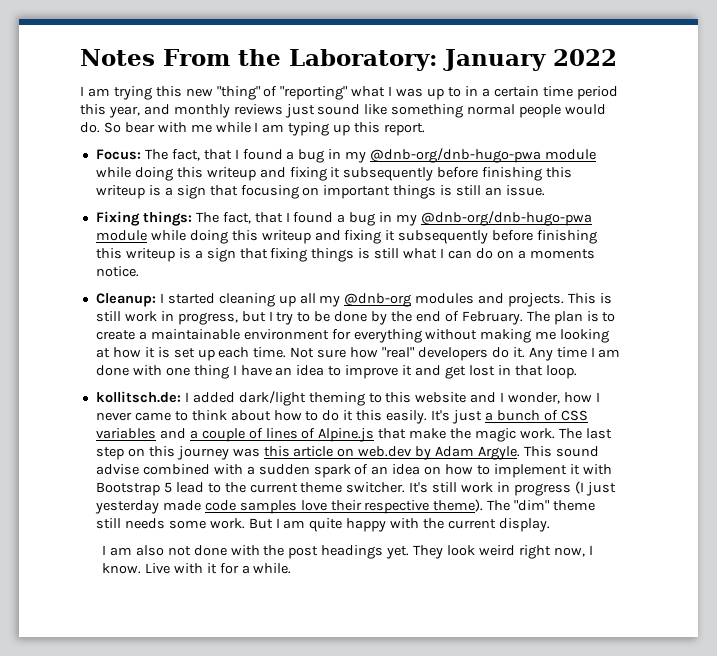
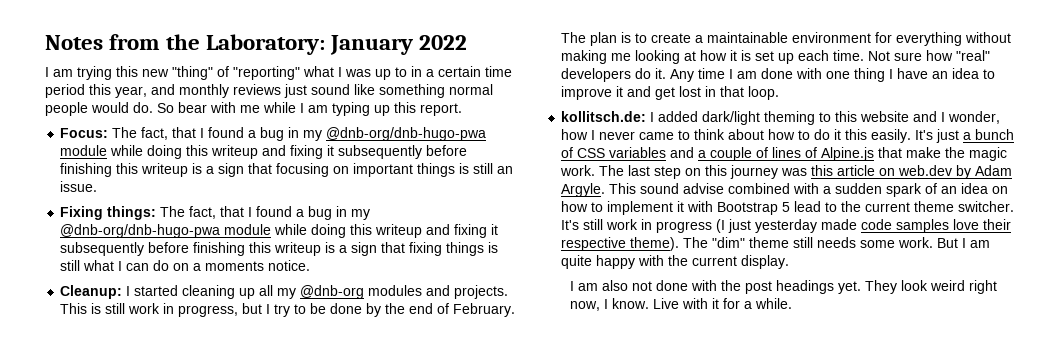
[163,49,230,66] From -> [109,34,161,50] from

